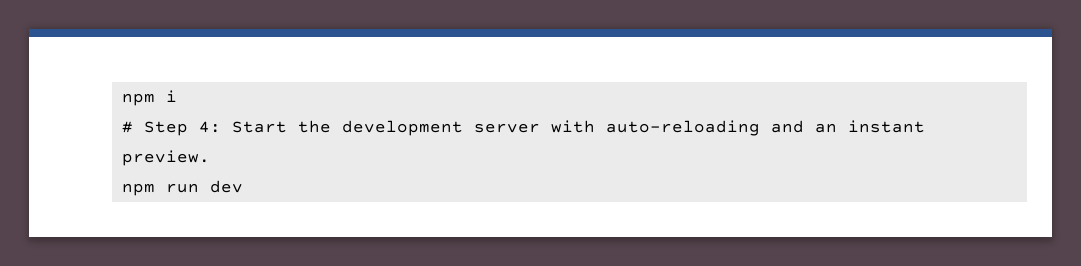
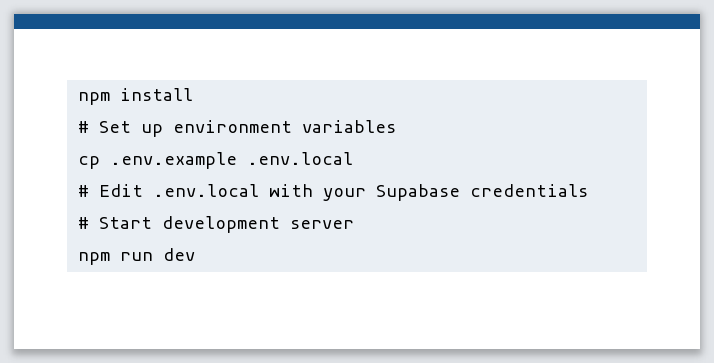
[121,90,177,106] [121,120,925,136] [121,150,210,166] npm i // # Step 4: Start the development server with auto-reloading and an instant preview. -> [78,88,194,105] [78,120,397,137] [78,152,354,169] [78,184,589,201] [78,216,355,233] npm install // # Set up environment variables // cp .env.example .env.local // # Edit .env.local with your Supabase credentials // # Start development server

